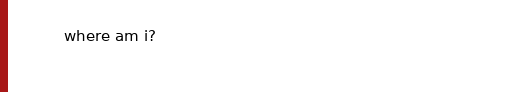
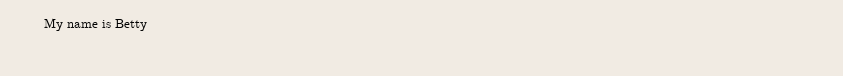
[64,30,156,41] where am i? -> [44,18,147,31] My name is Betty

